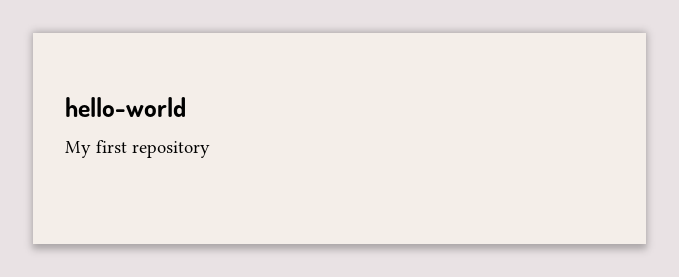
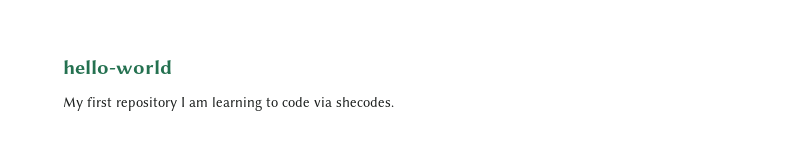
(210, 149) none -> [181,97,394,111] I am learning to code via shecodes.

